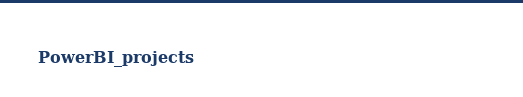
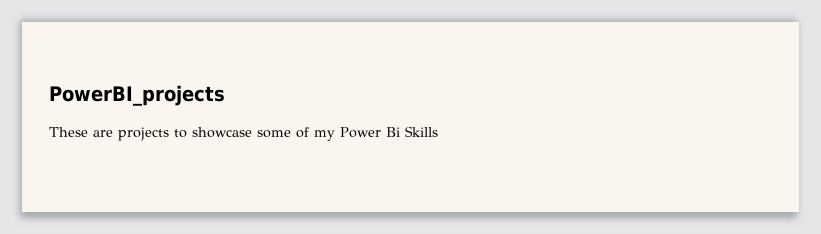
(194, 59) none -> [49,126,438,141] // These are projects to showcase some of my Power Bi Skills

